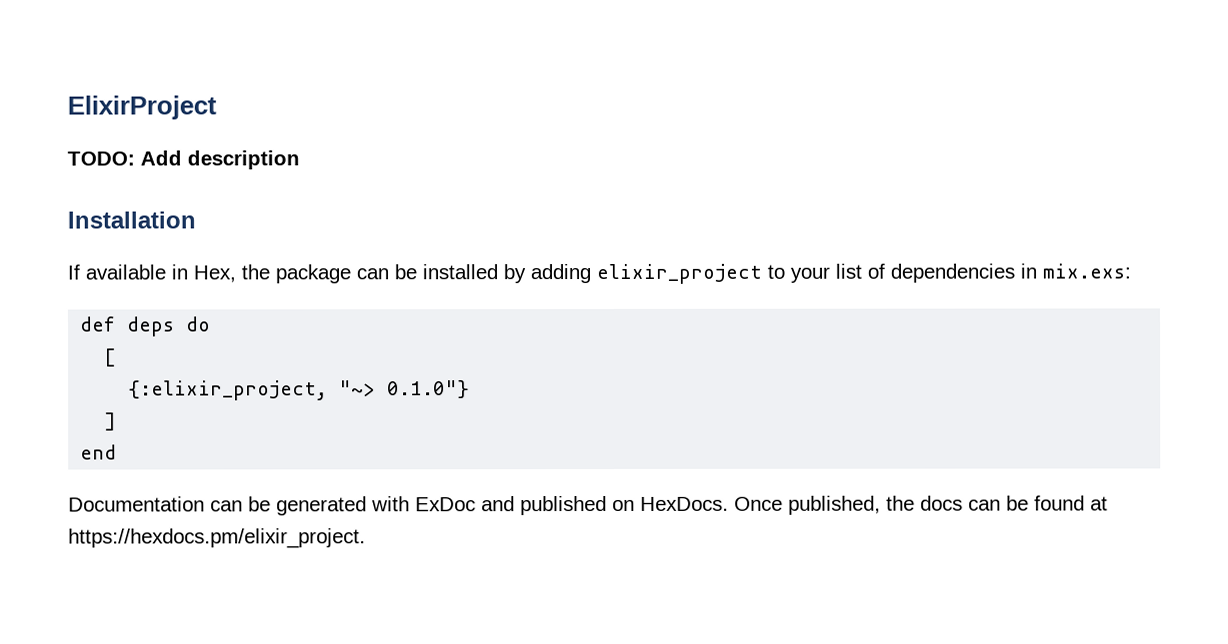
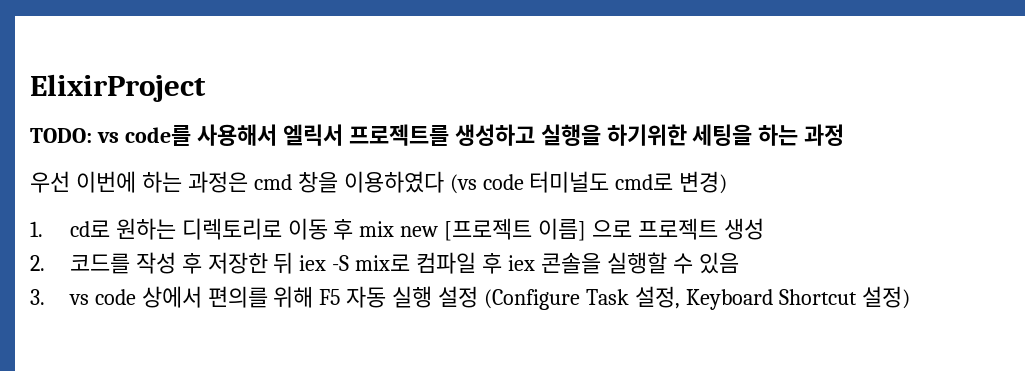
[140,150,300,170] [67,211,196,229] [67,263,1131,285] [79,316,212,337] [104,348,118,367] [128,380,471,401] [104,412,118,431] [80,444,118,460] [68,495,1108,516] [68,528,366,549] Add description // Installation // If available in Hex, the package can be installed by adding elixir_project to your list of dependencies in mix.exs: // def deps do // [ // {:elixir_project, "~> 0.1.0"} // ] // end // Documentation can be generated with ExDoc and published on HexDocs. Once published, the docs can be found at https://hexdocs.pm/elixir_project. -> [96,124,845,146] [30,171,728,194] [30,218,765,241] [30,252,739,274] [30,286,910,310] vs code를 사용해서 엘릭서 프로젝트를 생성하고 실행을 하기위한 세팅을 하는 과정 // 우선 이번에 하는 과정은 cmd 창을 이용하였다 (vs code 터미널도 cmd로 변경) // 1. cd로 원하는 디렉토리로 이동 후 mix new [프로젝트 이름] 으로 프로젝트 생성 // 2. 코드를 작성 후 저장한 뒤 iex -S mix로 컴파일 후 iex 콘솔을 실행할 수 있음 // 3. vs code 상에서 편의를 위해 F5 자동 실행 설정 (Configure Task 설정, Keyboard Shortcut 설정)

